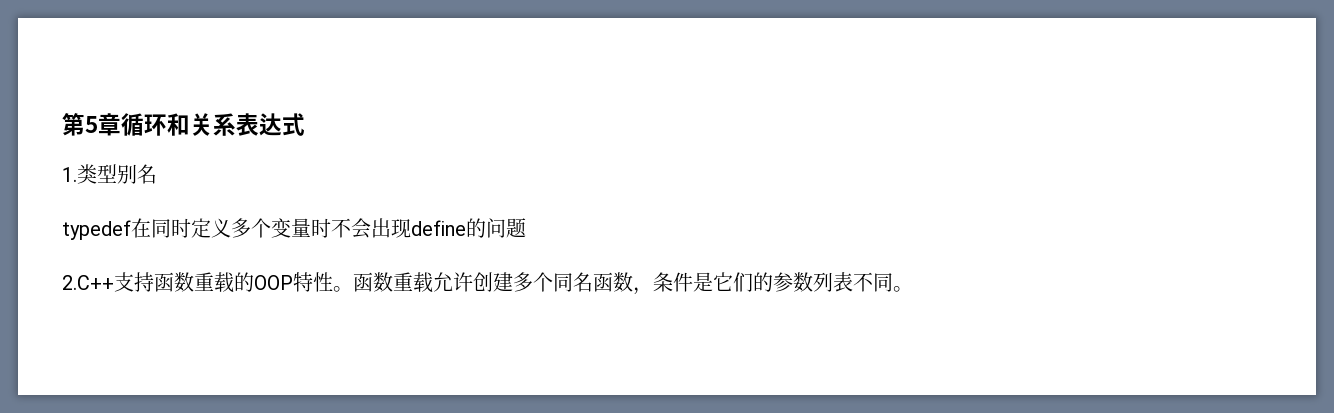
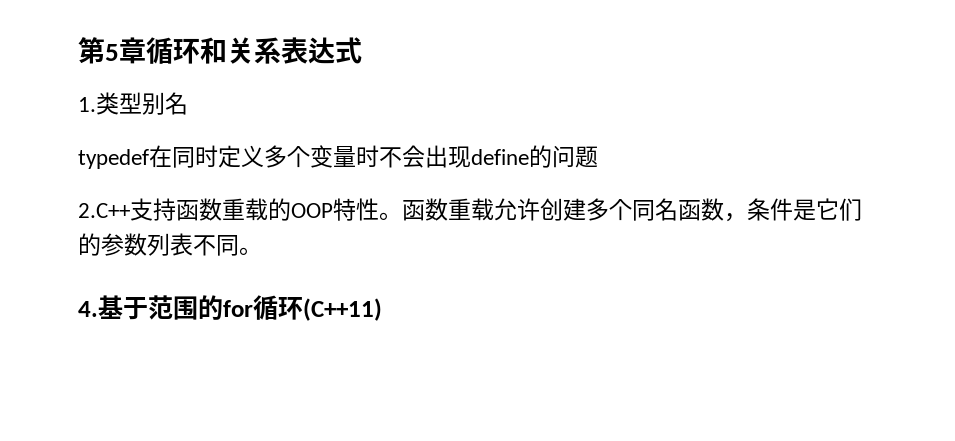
(913, 289) none -> [78,295,382,321] // 4.基于范围的for循环(C++11)

